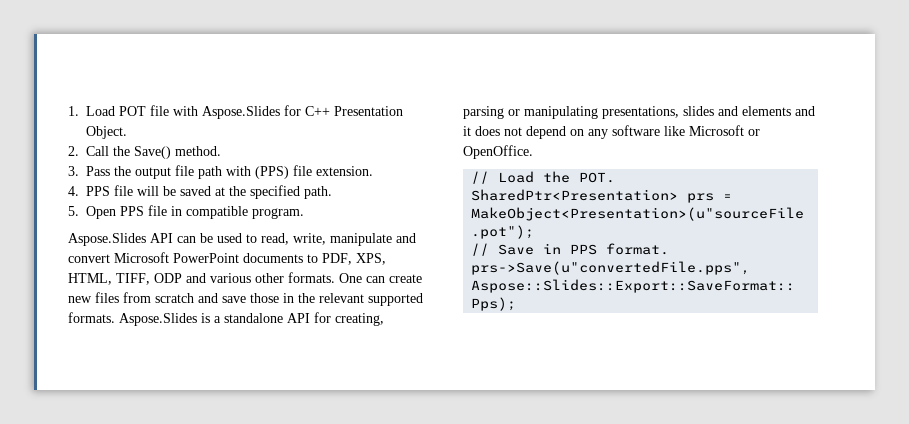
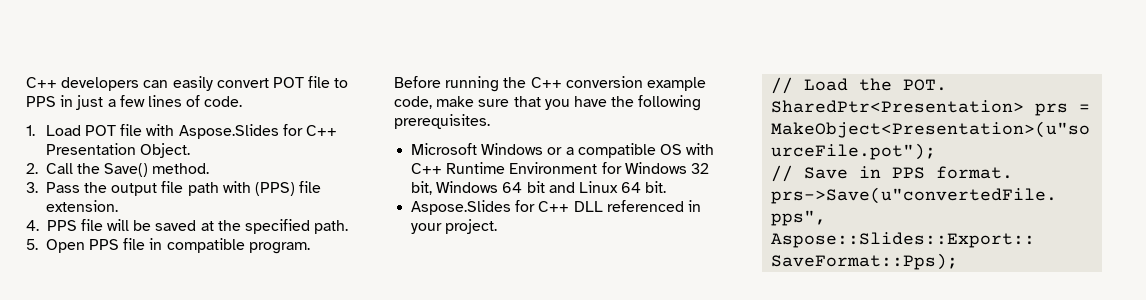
(68, 111) none -> [26,76,349,91] [26,95,243,110] C++ developers can easily convert POT file to PPS in just a few lines of code. //
[68,233,416,246] [68,252,386,265] [68,272,422,285] [68,292,423,306] [68,312,384,326] [463,106,815,119] [463,125,760,139] [463,145,533,159] Aspose.Slides API can be used to read, write, manipulate and convert Microsoft PowerPoint documents to PDF, XPS, HTML, TIFF, ODP and various other formats. One can create new files from scratch and save those in the relevant supported formats. Aspose.Slides is a standalone API for creating, parsing or manipulating presentations, slides and elements and it does not depend on any software like Microsoft or OpenOffice. -> [394,76,706,92] [394,95,702,111] [394,114,490,129] [411,143,715,158] [411,162,709,174] [411,181,667,195] [411,200,701,215] [411,219,498,234] Before running the C++ conversion example code, make sure that you have the following prerequisites. // Microsoft Windows or a compatible OS with C++ Runtime Environment for Windows 32 bit, Windows 64 bit and Linux 64 bit. // Aspose.Slides for C++ DLL referenced in your project.

